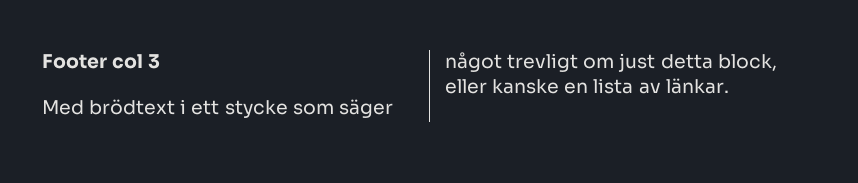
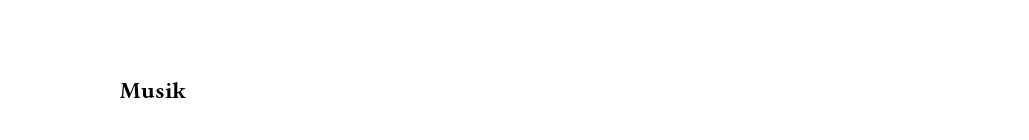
[42,54,161,69] [42,99,393,118] [445,52,777,72] [445,78,729,94] Footer col 3 // Med brödtext i ett stycke som säger något trevligt om just detta block, eller kanske en lista av länkar. -> [120,82,186,99] Musik

